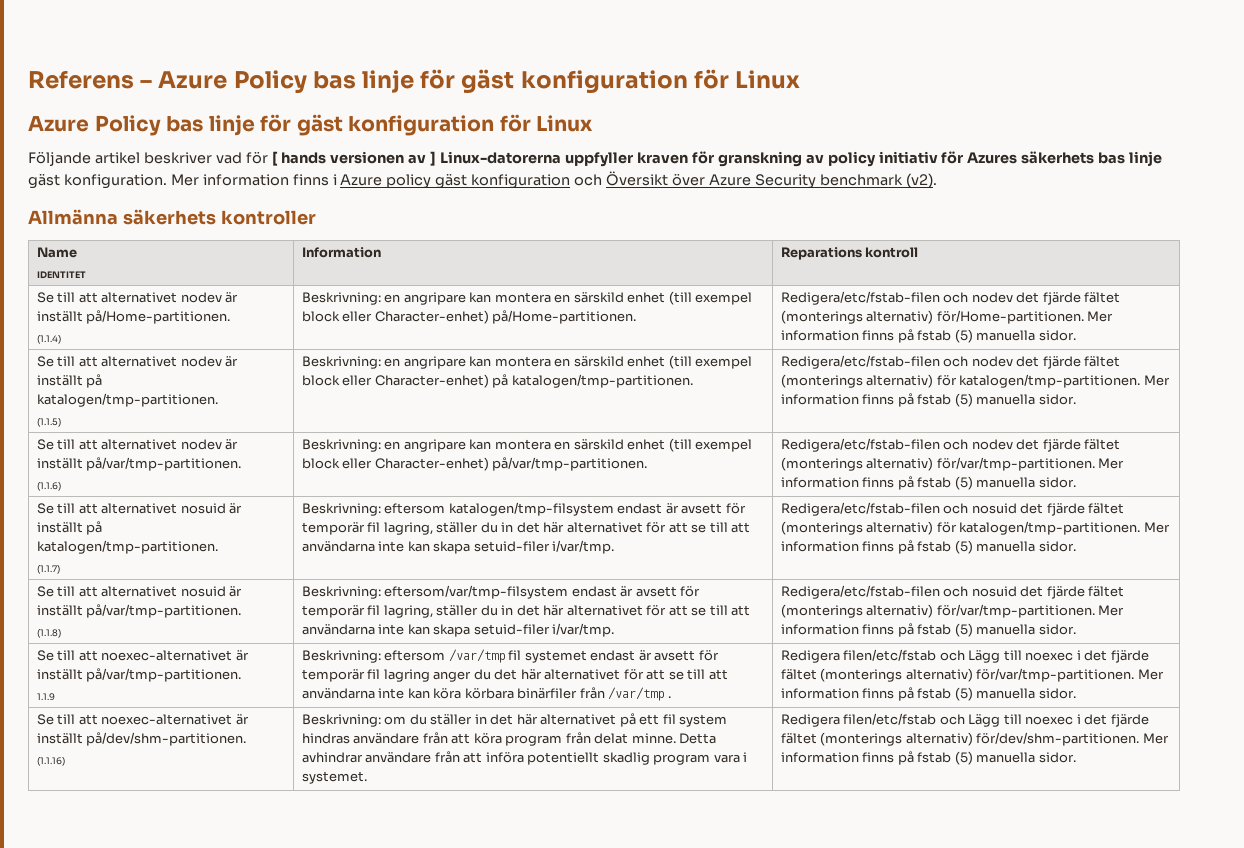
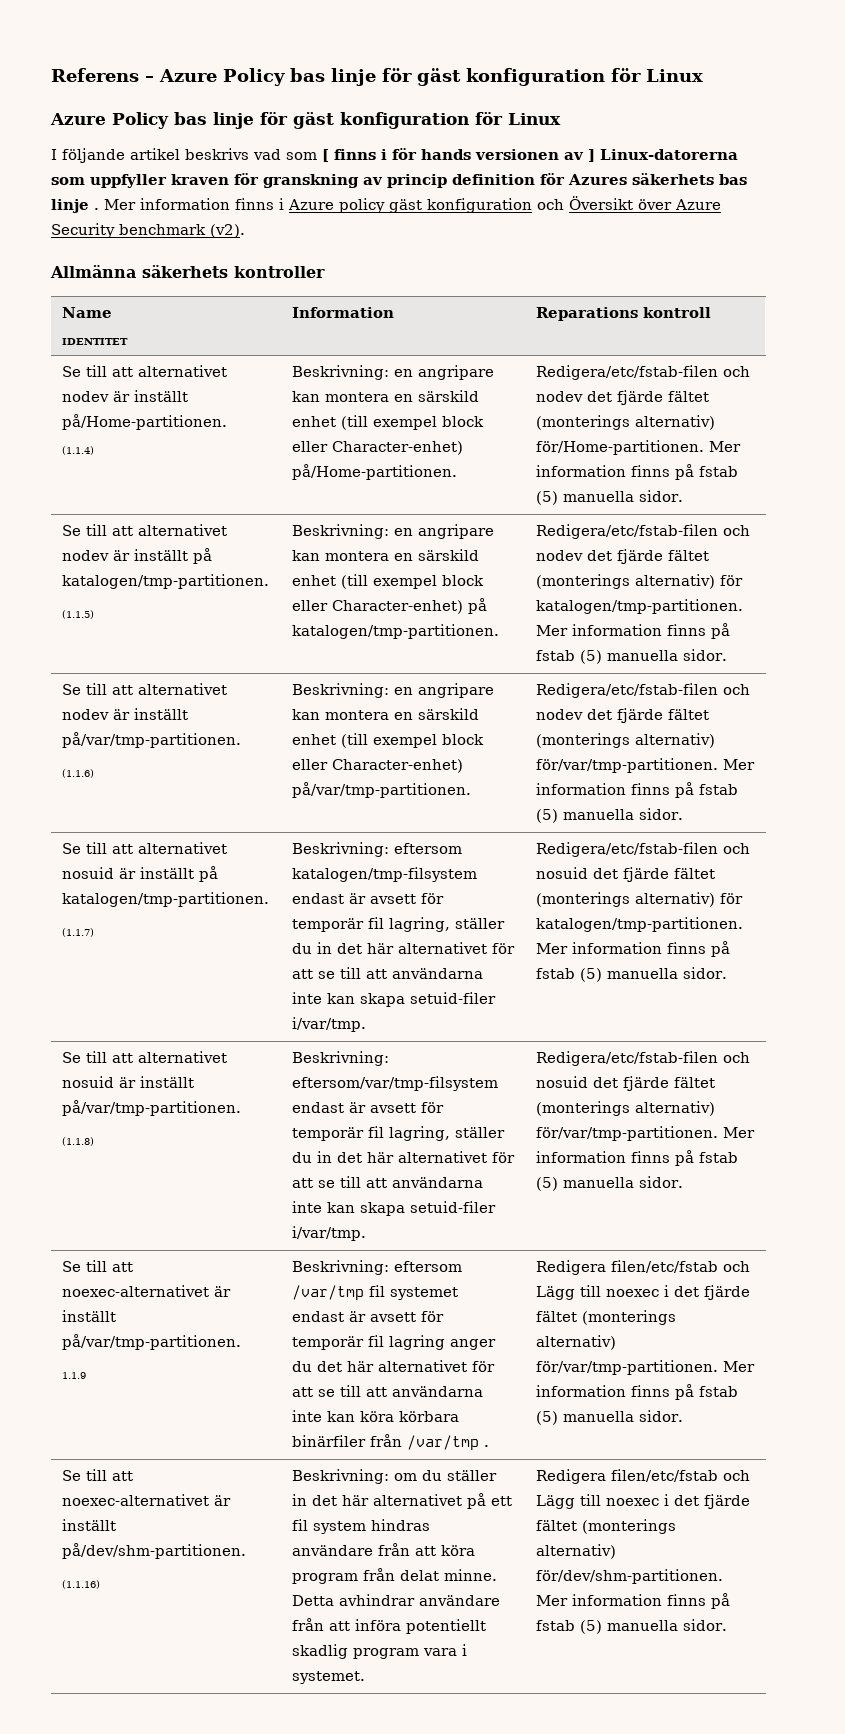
[28,151,278,166] Följande artikel beskriver vad för [ -> [51,148,417,163] I följande artikel beskrivs vad som [ finns i för
(562, 157) none -> [51,177,85,185] som
[827,151,938,167] policy initiativ -> [387,174,535,188] princip definition
[28,173,167,189] gäst konfiguration. -> [94,208,99,210] .

